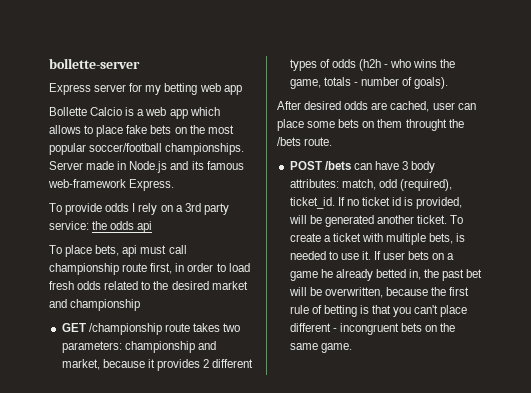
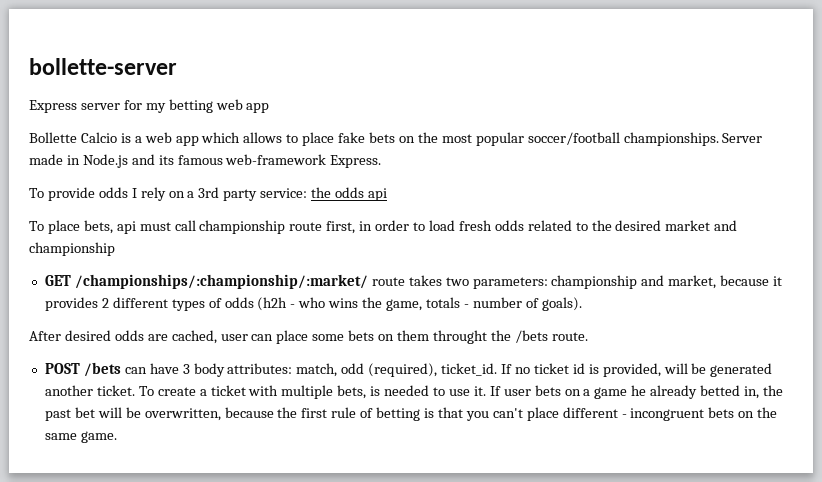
[88,323,162,335] /championship -> [74,274,368,289] /championships/:championship/:market/

